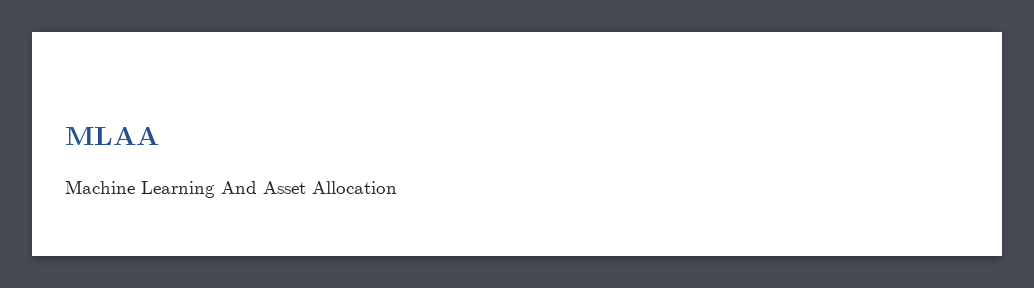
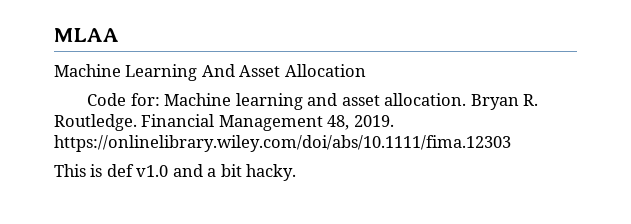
(397, 187) none -> [87,93,539,110] [54,114,394,131] [54,135,511,152] [54,164,297,181] // Code for: Machine learning and asset allocation. Bryan R. Routledge. Financial Management 48, 2019. https://onlinelibrary.wiley.com/doi/abs/10.1111/fima.12303 // This is def v1.0 and a bit hacky.

